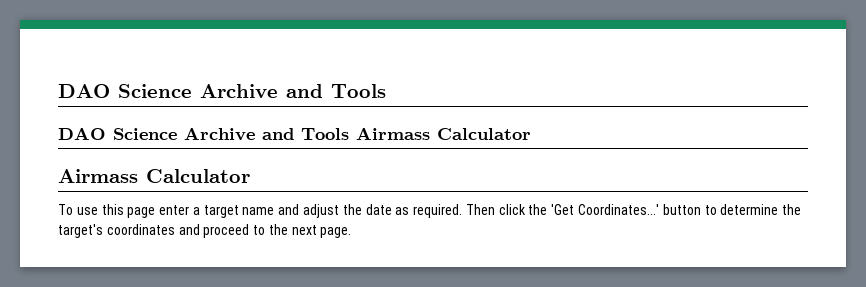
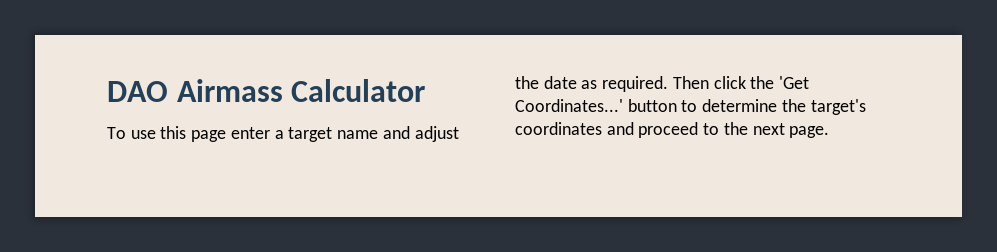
[58,84,386,98] [58,127,531,141] DAO Science Archive and Tools // DAO Science Archive and Tools Airmass Calculator // -> [107,81,168,102] DAO

